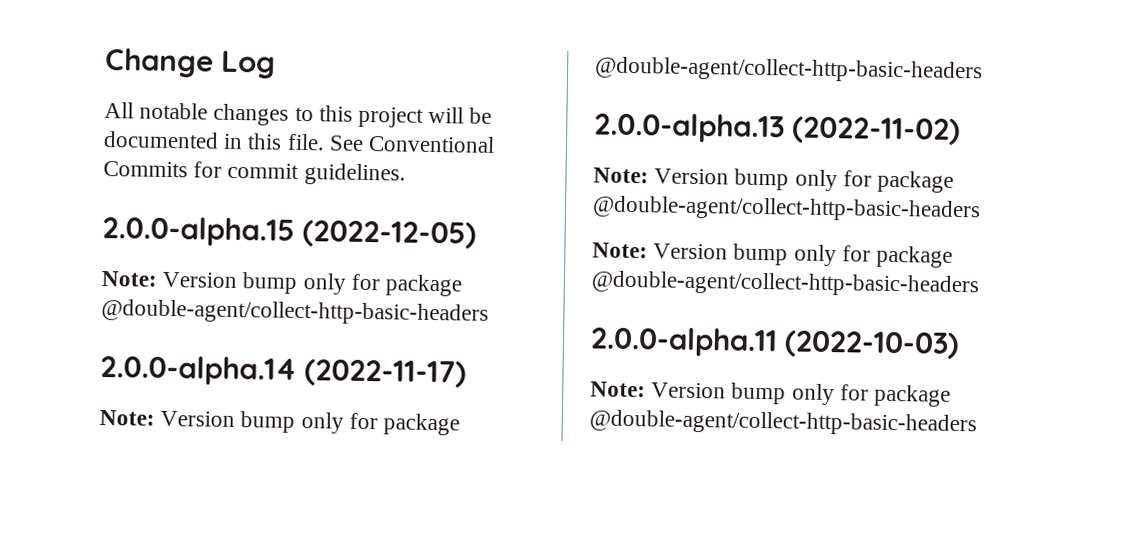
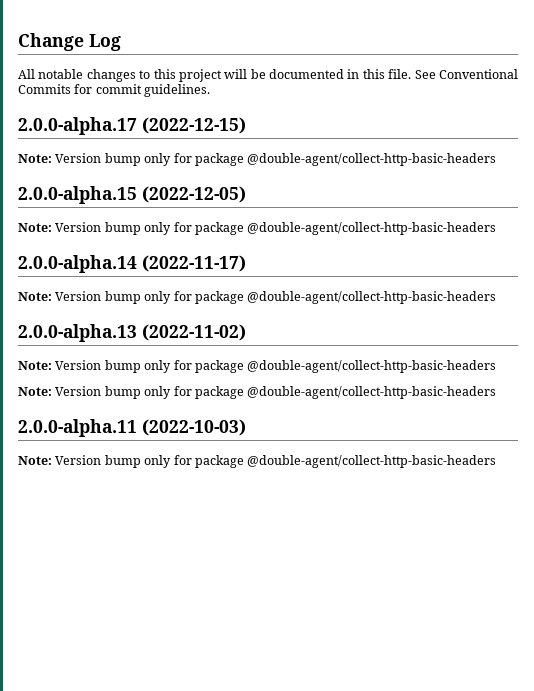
(406, 174) none -> [18,117,246,135] [18,153,497,166] // 2.0.0-alpha.17 (2022-12-15) // Note: Version bump only for package @double-agent/collect-http-basic-headers

